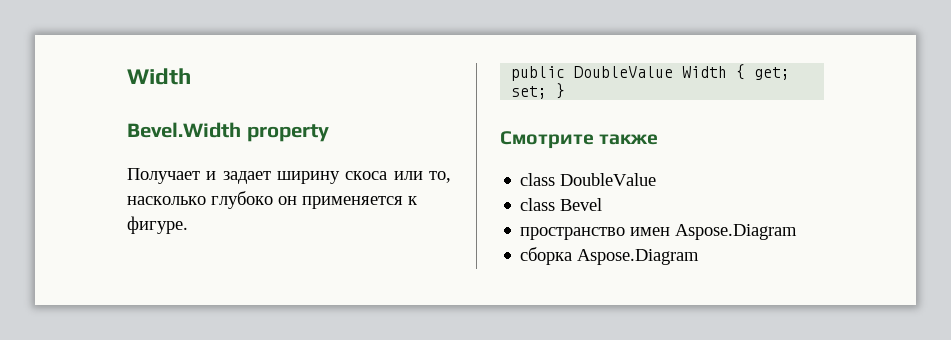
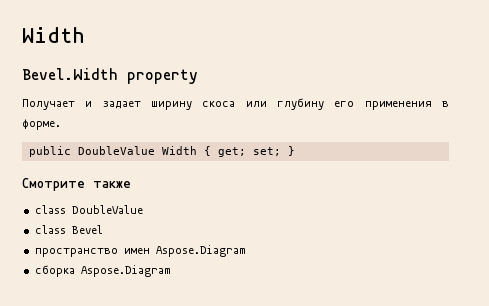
[429,171,451,183] [127,191,417,209] [127,216,188,234] то, насколько глубоко он применяется к фигуре. -> [277,98,449,110] [22,119,61,130] глубину его применения в форме.

